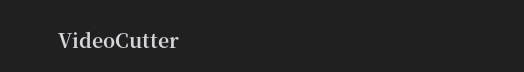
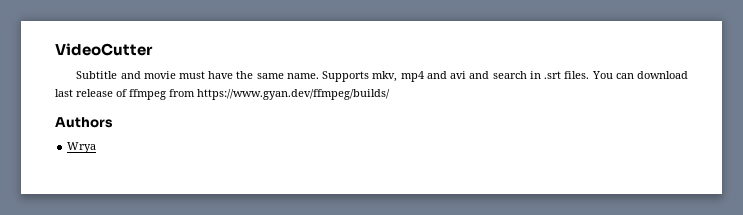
(179, 39) none -> [76,71,688,82] [55,89,390,100] [55,117,113,128] [67,142,97,153] // Subtitle and movie must have the same name. Supports mkv, mp4 and avi and search in .srt files. You can download last release of ffmpeg from https://www.gyan.dev/ffmpeg/builds/ // Authors // Wrya

